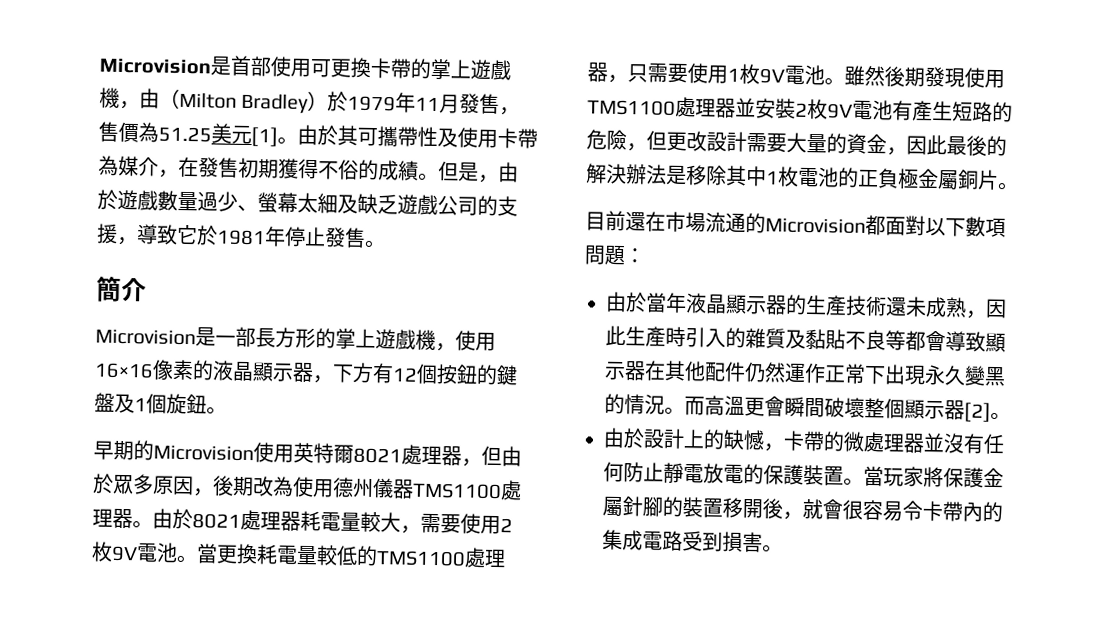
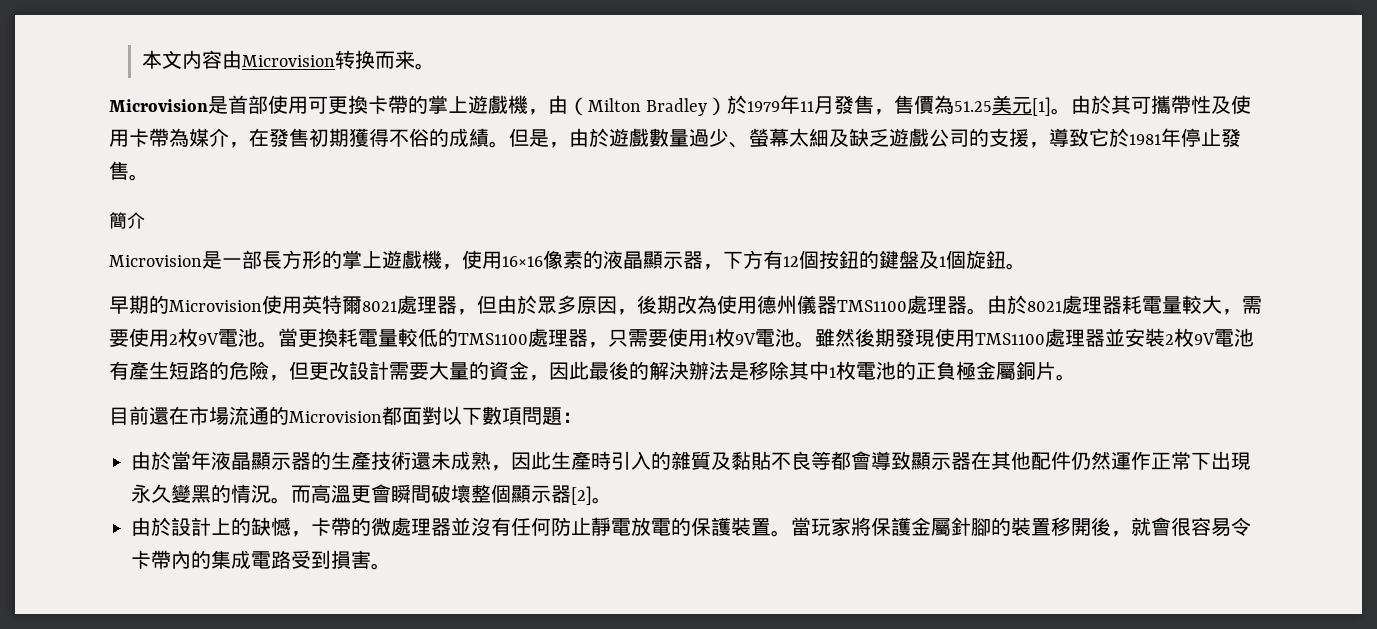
(99, 66) none -> [141,50,435,70] 本文内容由Microvision转换而来。 //

